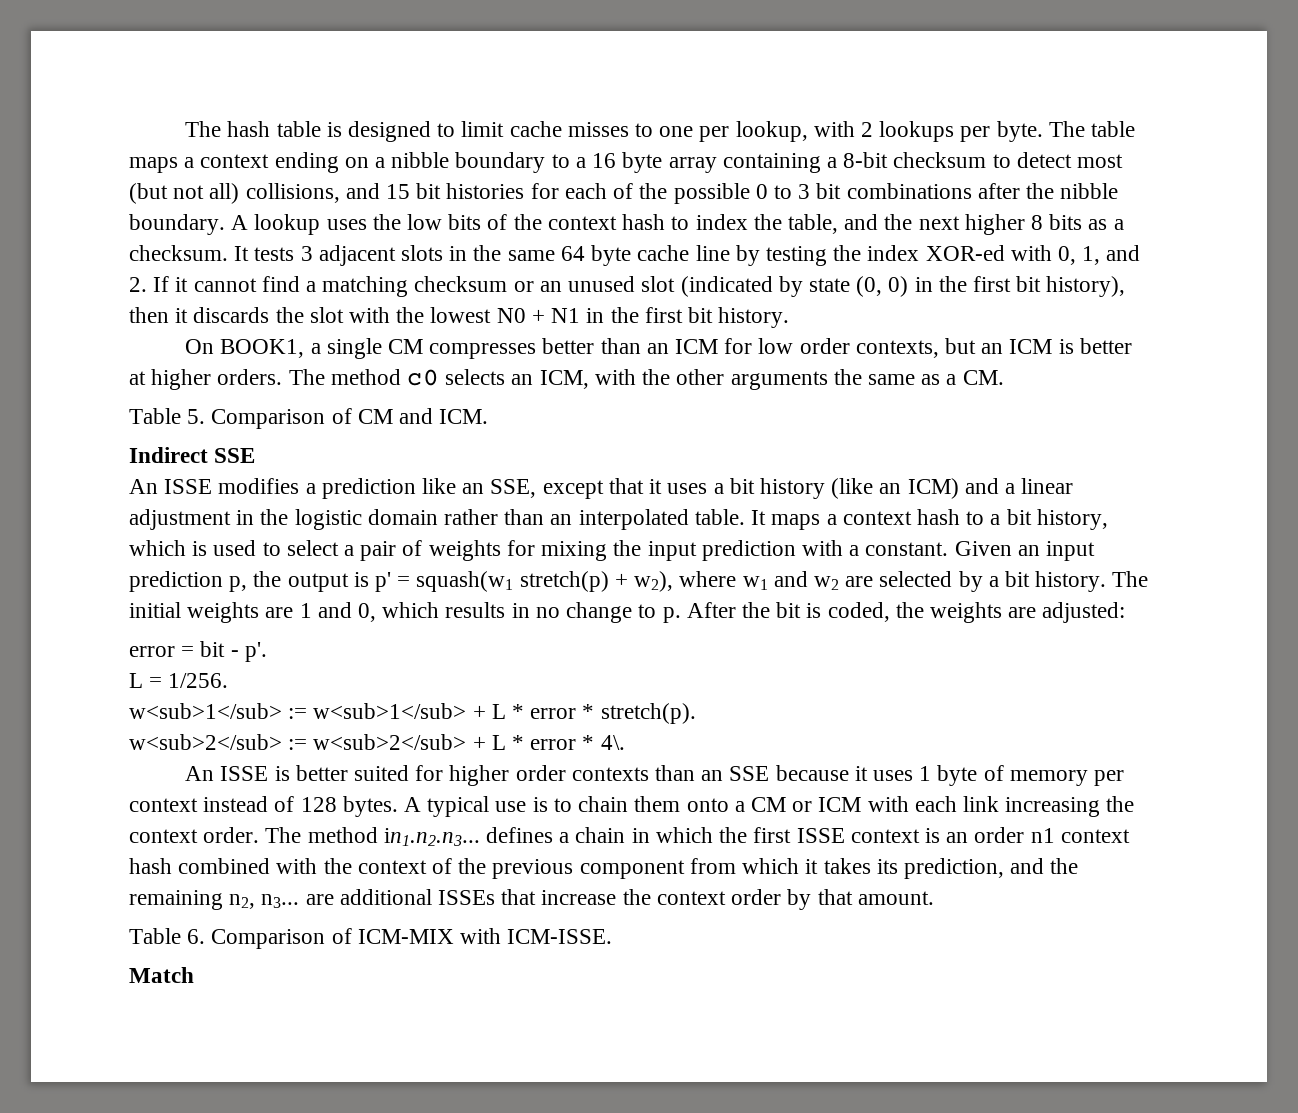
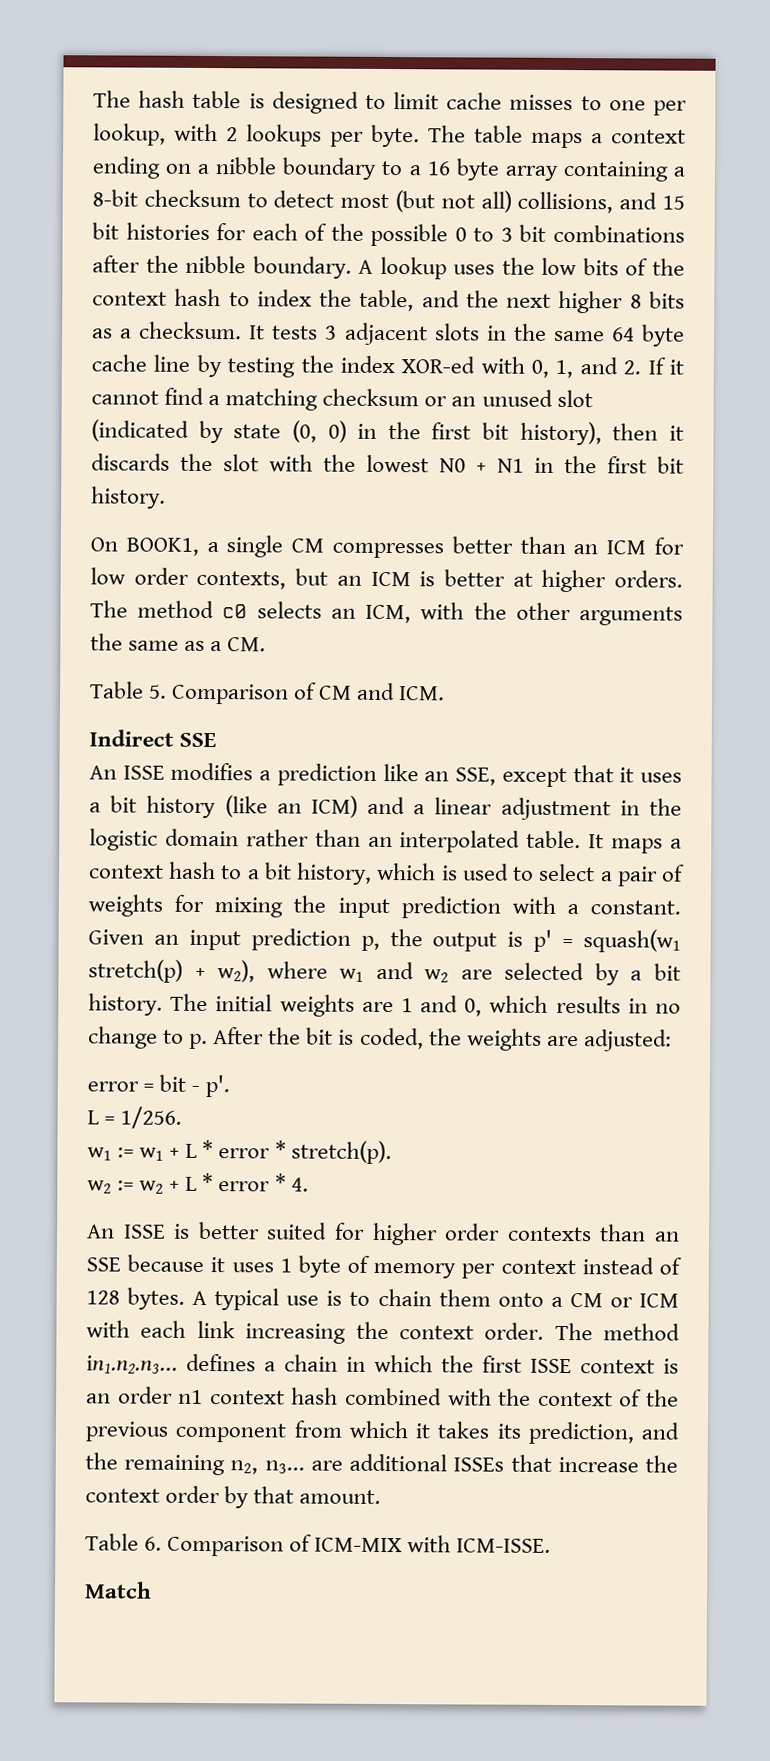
[129,703,467,719] w<sub>1</sub> := w<sub>1</sub> -> [87,1147,165,1161] w1 := w1
[129,734,625,750] w<sub>2</sub> := w<sub>2</sub> + L * error * 4\. -> [87,1172,309,1194] w2 := w2 + L * error * 4.

